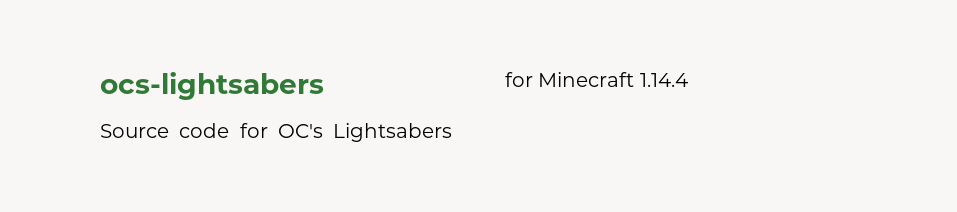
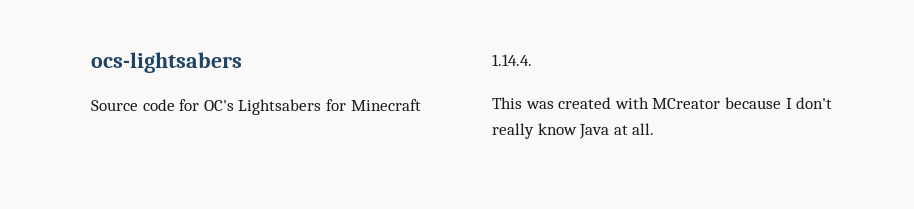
[639,73,688,87] 1.14.4 -> [492,54,532,66] [492,97,833,109] [492,123,655,139] 1.14.4. // This was created with MCreator because I don't really know Java at all.

